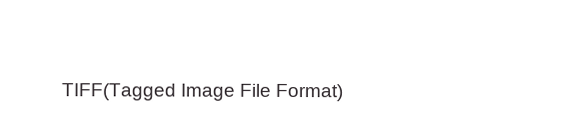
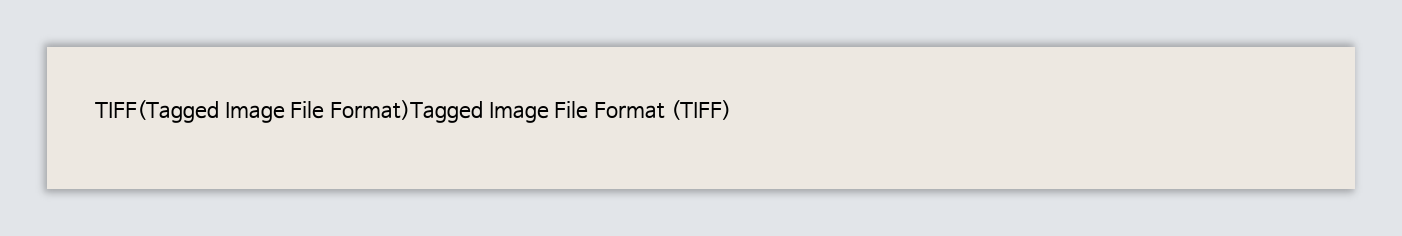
[275,83,344,102] Format) -> [329,100,731,123] Format)Tagged Image File Format (TIFF)

